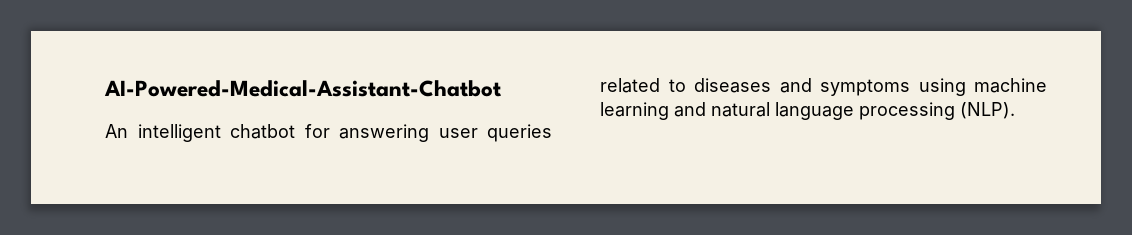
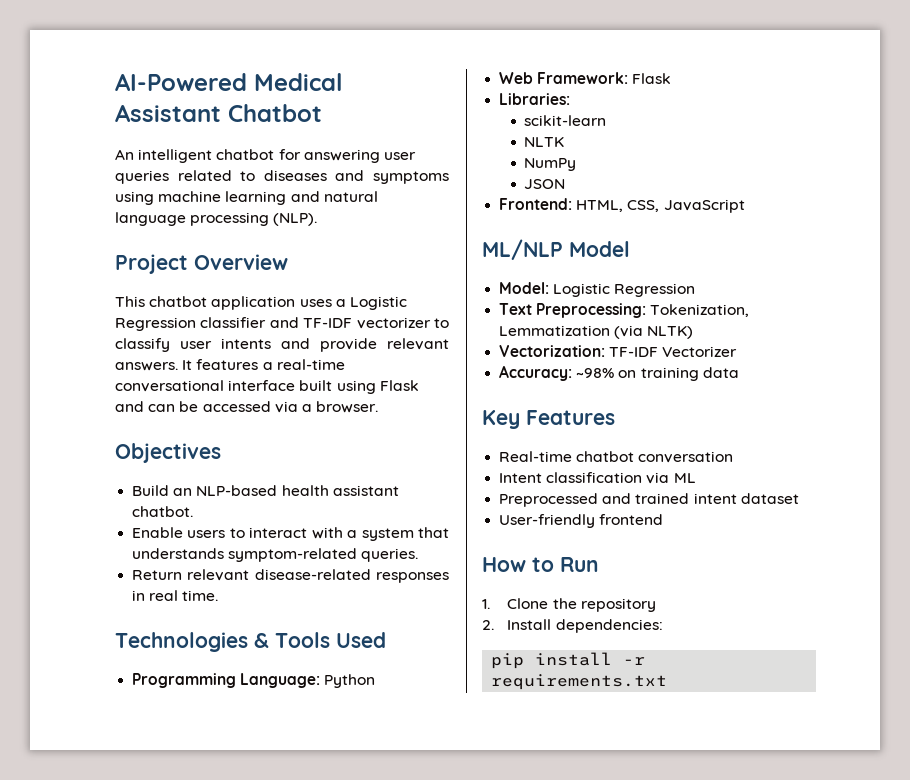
[104,80,501,97] AI-Powered-Medical-Assistant-Chatbot -> [115,73,342,91] [115,104,322,122] AI-Powered Medical Assistant Chatbot
(1015, 110) none -> [115,254,288,274] [115,296,407,310] [115,317,449,331] [115,338,449,352] [115,359,345,371] [115,380,419,394] [115,401,379,413] [115,443,221,463] [132,485,399,496] [132,506,194,517] [132,527,449,541] [132,548,419,562] [132,569,449,583] [132,590,219,601] [115,632,386,652] [132,673,376,688] [499,72,672,84] [499,93,571,105] [524,115,607,126] [524,137,565,147] [524,158,577,171] [524,179,566,189] [499,198,745,213] [482,239,630,260] [499,282,696,297] [499,303,750,318] [499,325,694,339] [499,345,738,357] [499,365,739,381] [482,410,615,429] [499,451,734,463] [499,472,696,484] [499,493,799,507] [499,514,664,528] [482,557,599,572] [482,598,656,612] [482,619,663,633] [491,652,646,669] [491,674,668,690] // Project Overview // This chatbot application uses a Logistic Regression classifier and TF-IDF vectorizer to classify user intents and provide relevant answers. It features a real-time conversational interface built using Flask and can be accessed via a browser. // Objectives // Build an NLP-based health assistant chatbot. // Enable users to interact with a system that understands symptom-related queries. // Return relevant disease-related responses in real time. // Technologies & Tools Used // Programming Language: Python // Web Framework: Flask // Libraries: // scikit-learn // NLTK // NumPy // JSON // Frontend: HTML, CSS, JavaScript // ML/NLP Model // Model: Logistic Regression // Text Preprocessing: Tokenization, Lemmatization (via NLTK) // Vectorization: TF-IDF Vectorizer // Accuracy: ~98% on training data // Key Features // Real-time chatbot conversation // Intent classification via ML // Preprocessed and trained intent dataset // User-friendly frontend // How to Run // 1. Clone the repository // 2. Install dependencies: // pip install -r requirements.txt

